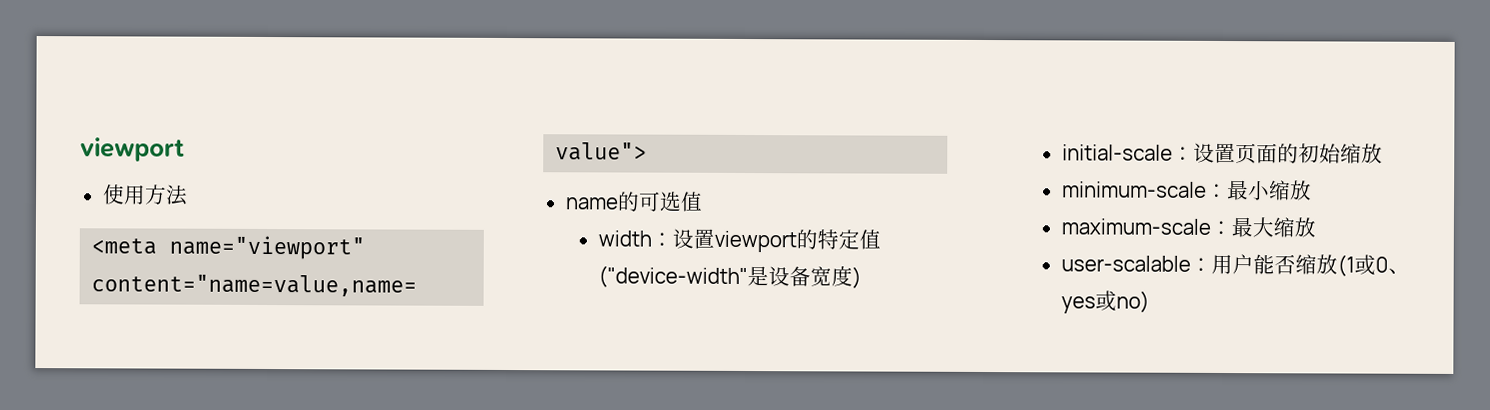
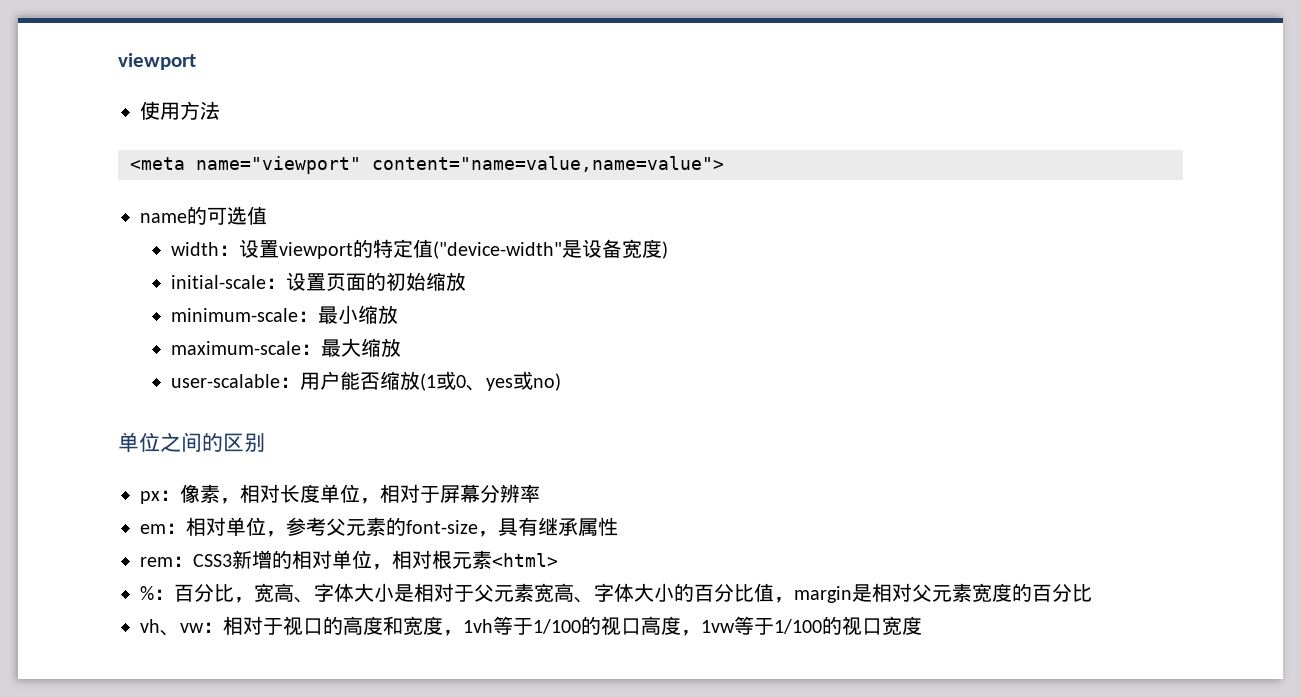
(1150, 301) none -> [118,432,265,453] [140,484,540,504] [140,517,618,537] [140,550,558,570] [140,583,1092,603] [140,616,922,636] // 单位之间的区别 // px：像素，相对长度单位，相对于屏幕分辨率 // em：相对单位，参考父元素的font-size，具有继承属性 // rem：CSS3新增的相对单位，相对根元素<html> // %：百分比，宽高、字体大小是相对于父元素宽高、字体大小的百分比值，margin是相对父元素宽度的百分比 // vh、vw：相对于视口的高度和宽度，1vh等于1/100的视口高度，1vw等于1/100的视口宽度

